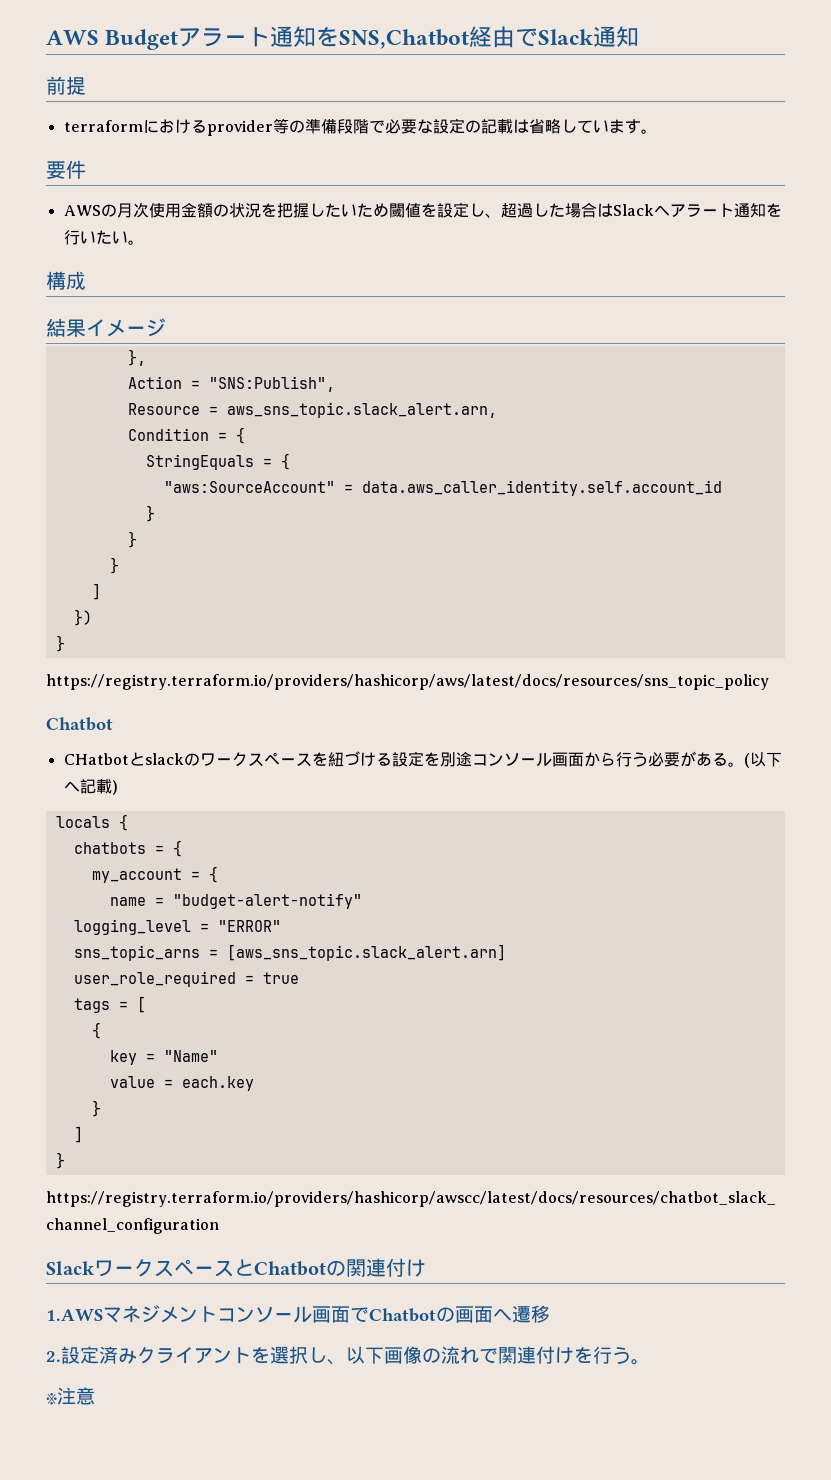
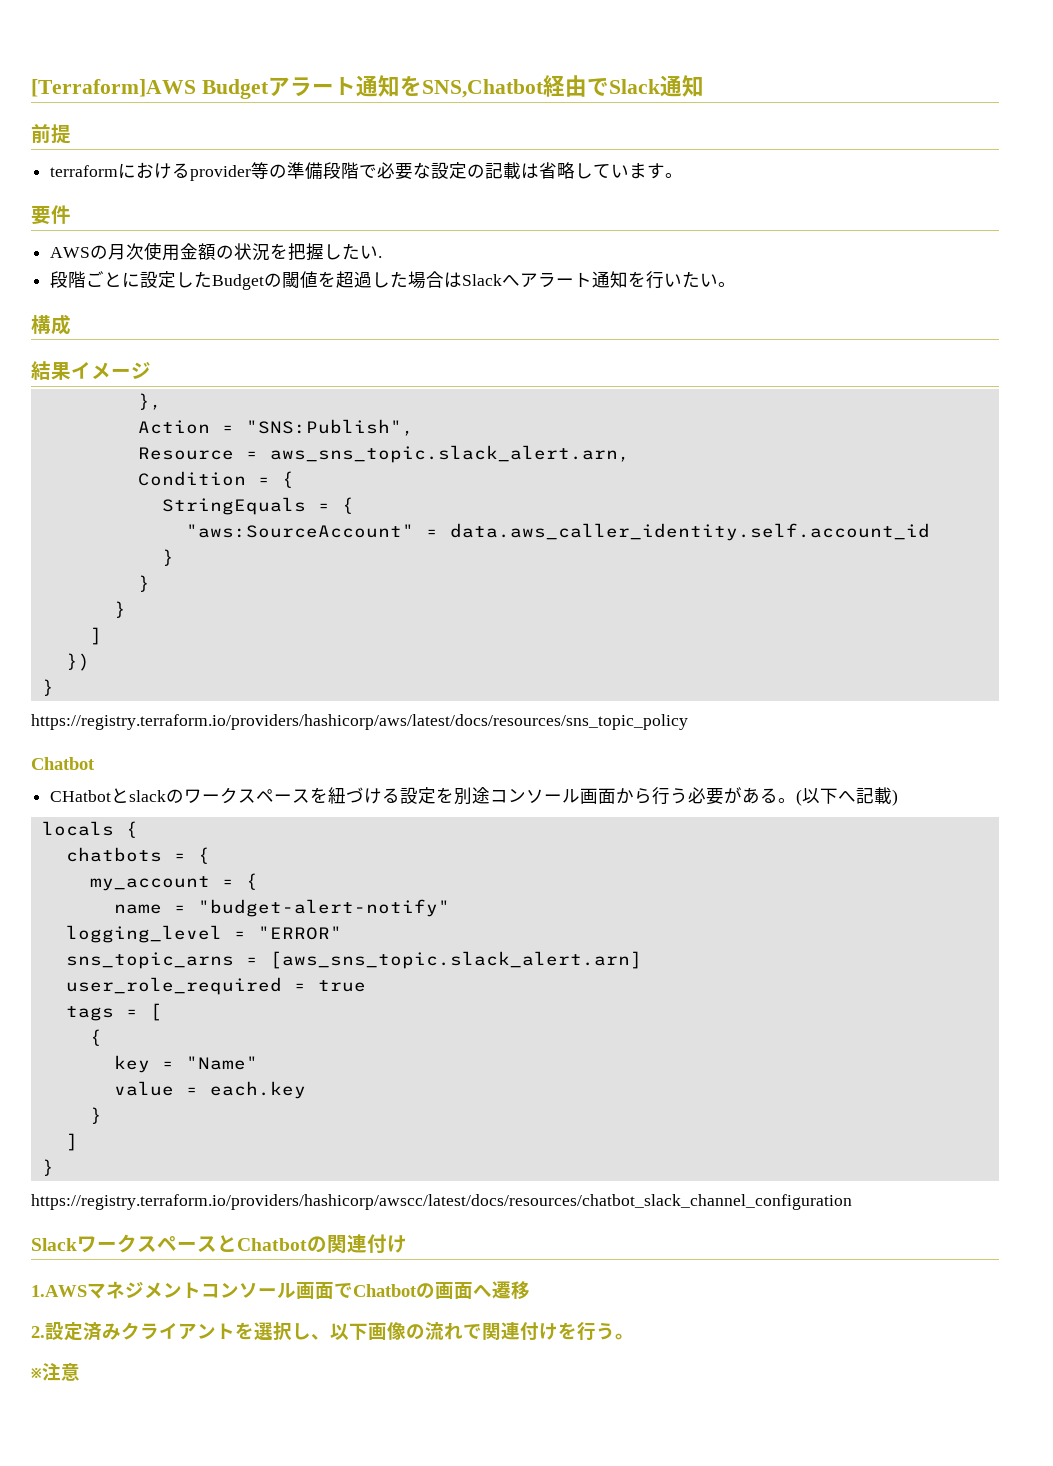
[46,30,99,45] AWS -> [31,79,196,97] [Terraform]AWS
[356,202,501,218] ため閾値を設定し、 -> [378,256,383,258] [50,271,337,290] . // 段階ごとに設定したBudgetの閾値を

